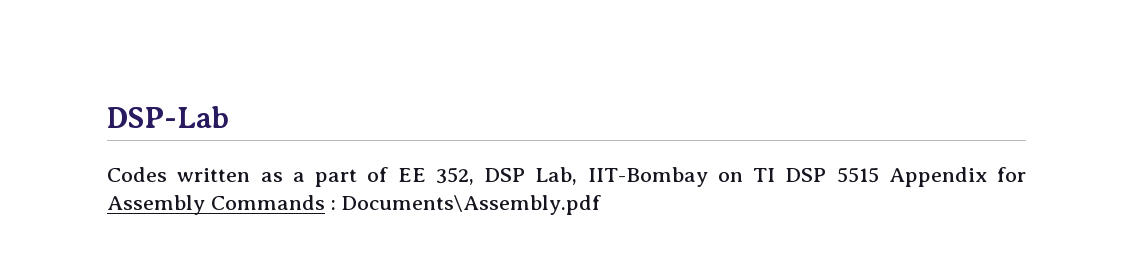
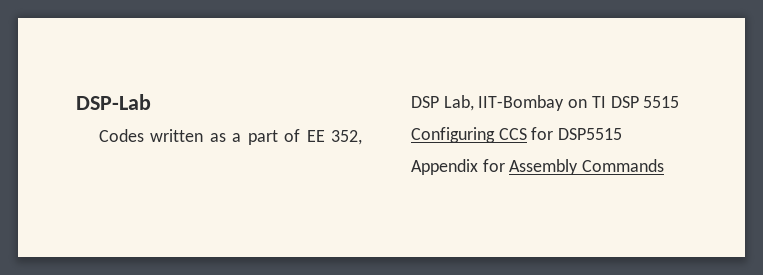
(879, 175) none -> [411,127,623,143] // Configuring CCS for DSP5515 //
[330,195,602,215] : Documents\Assembly.pdf -> (665, 165) none

